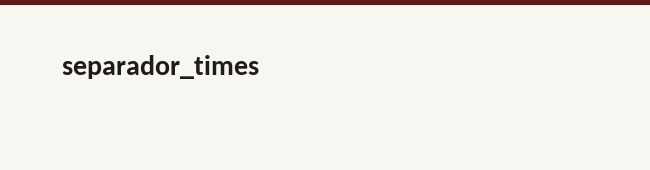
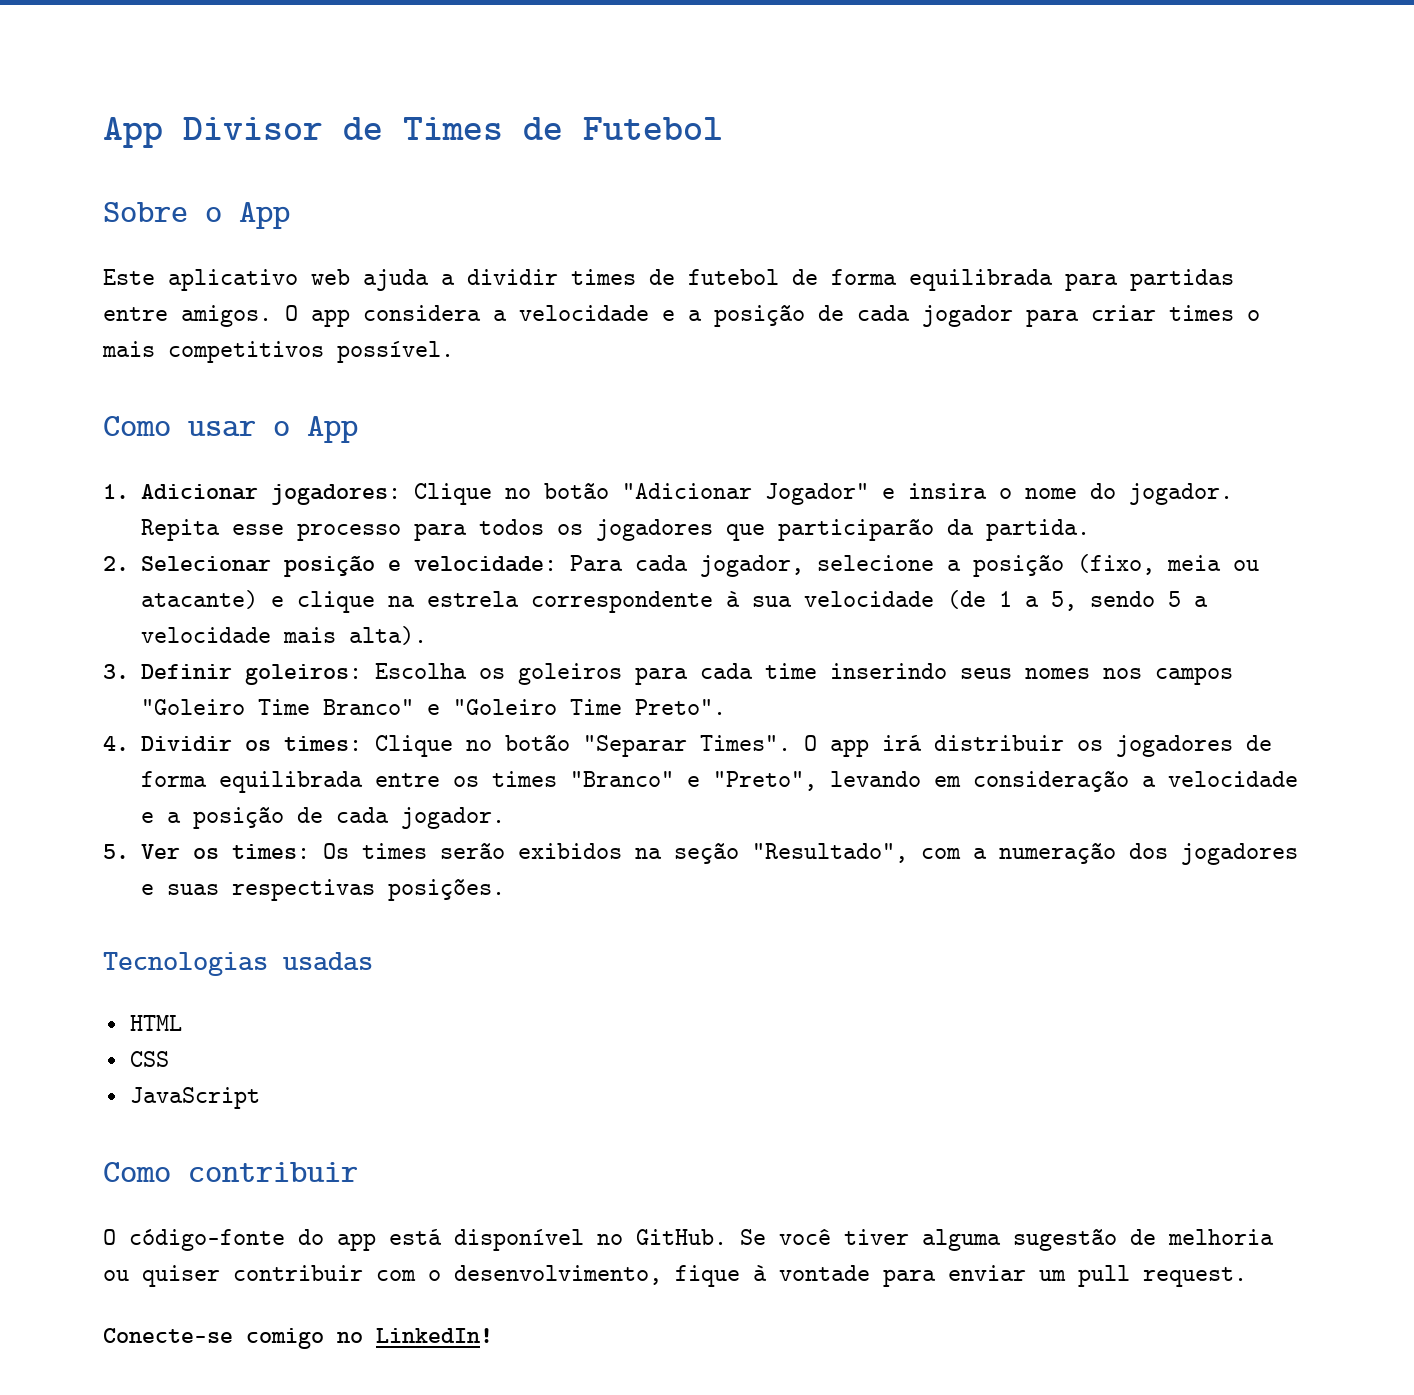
[62,55,259,79] separador_times -> [103,117,723,148] [103,202,290,229] [103,269,1234,291] [103,305,1260,327] [102,341,454,363] [103,416,358,443] [103,483,1234,505] [141,519,1091,541] [103,554,1260,577] [141,590,1209,613] [141,626,428,645] [103,663,1234,685] [141,699,727,715] [103,735,1273,757] [141,771,1299,793] [141,807,506,829] [103,843,1299,865] [141,879,506,901] [103,952,373,976] [129,1015,182,1031] [129,1051,169,1067] [129,1087,260,1109] [103,1162,358,1182] [103,1228,1274,1251] [103,1265,1247,1287] [103,1328,493,1349] App Divisor de Times de Futebol // Sobre o App // Este aplicativo web ajuda a dividir times de futebol de forma equilibrada para partidas entre amigos. O app considera a velocidade e a posição de cada jogador para criar times o mais competitivos possível. // Como usar o App // 1. Adicionar jogadores: Clique no botão "Adicionar Jogador" e insira o nome do jogador. Repita esse processo para todos os jogadores que participarão da partida. // 2. Selecionar posição e velocidade: Para cada jogador, selecione a posição (fixo, meia ou atacante) e clique na estrela correspondente à sua velocidade (de 1 a 5, sendo 5 a velocidade mais alta). // 3. Definir goleiros: Escolha os goleiros para cada time inserindo seus nomes nos campos "Goleiro Time Branco" e "Goleiro Time Preto". // 4. Dividir os times: Clique no botão "Separar Times". O app irá distribuir os jogadores de forma equilibrada entre os times "Branco" e "Preto", levando em consideração a velocidade e a posição de cada jogador. // 5. Ver os times: Os times serão exibidos na seção "Resultado", com a numeração dos jogadores e suas respectivas posições. // Tecnologias usadas // HTML // CSS // JavaScript // Como contribuir // O código-fonte do app está disponível no GitHub. Se você tiver alguma sugestão de melhoria ou quiser contribuir com o desenvolvimento, fique à vontade para enviar um pull request. // Conecte-se comigo no LinkedIn!

